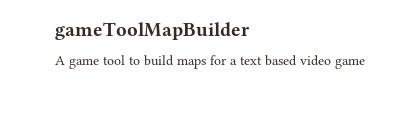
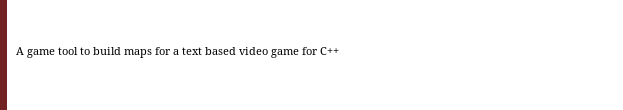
[55,22,250,40] gameToolMapBuilder // -> (16, 51) none
(365, 63) none -> [302,47,339,55] for C++

